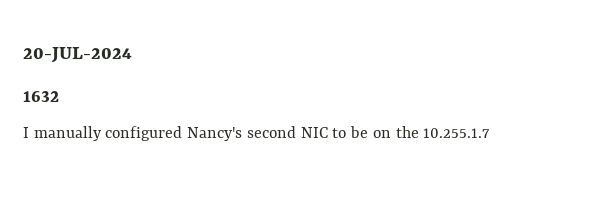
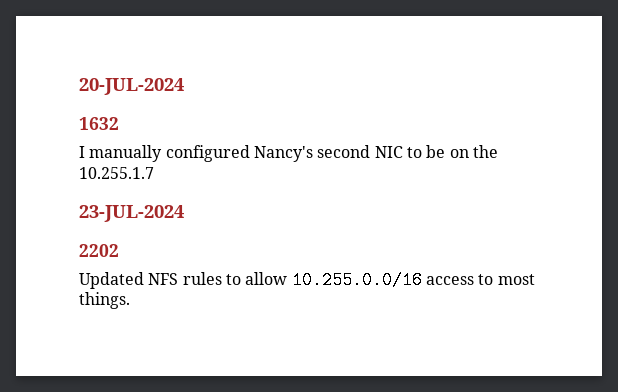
(491, 133) none -> [79,205,184,222] [79,244,119,257] [79,271,535,289] [79,292,130,309] // 23-JUL-2024 // 2202 // Updated NFS rules to allow 10.255.0.0/16 access to most things.

